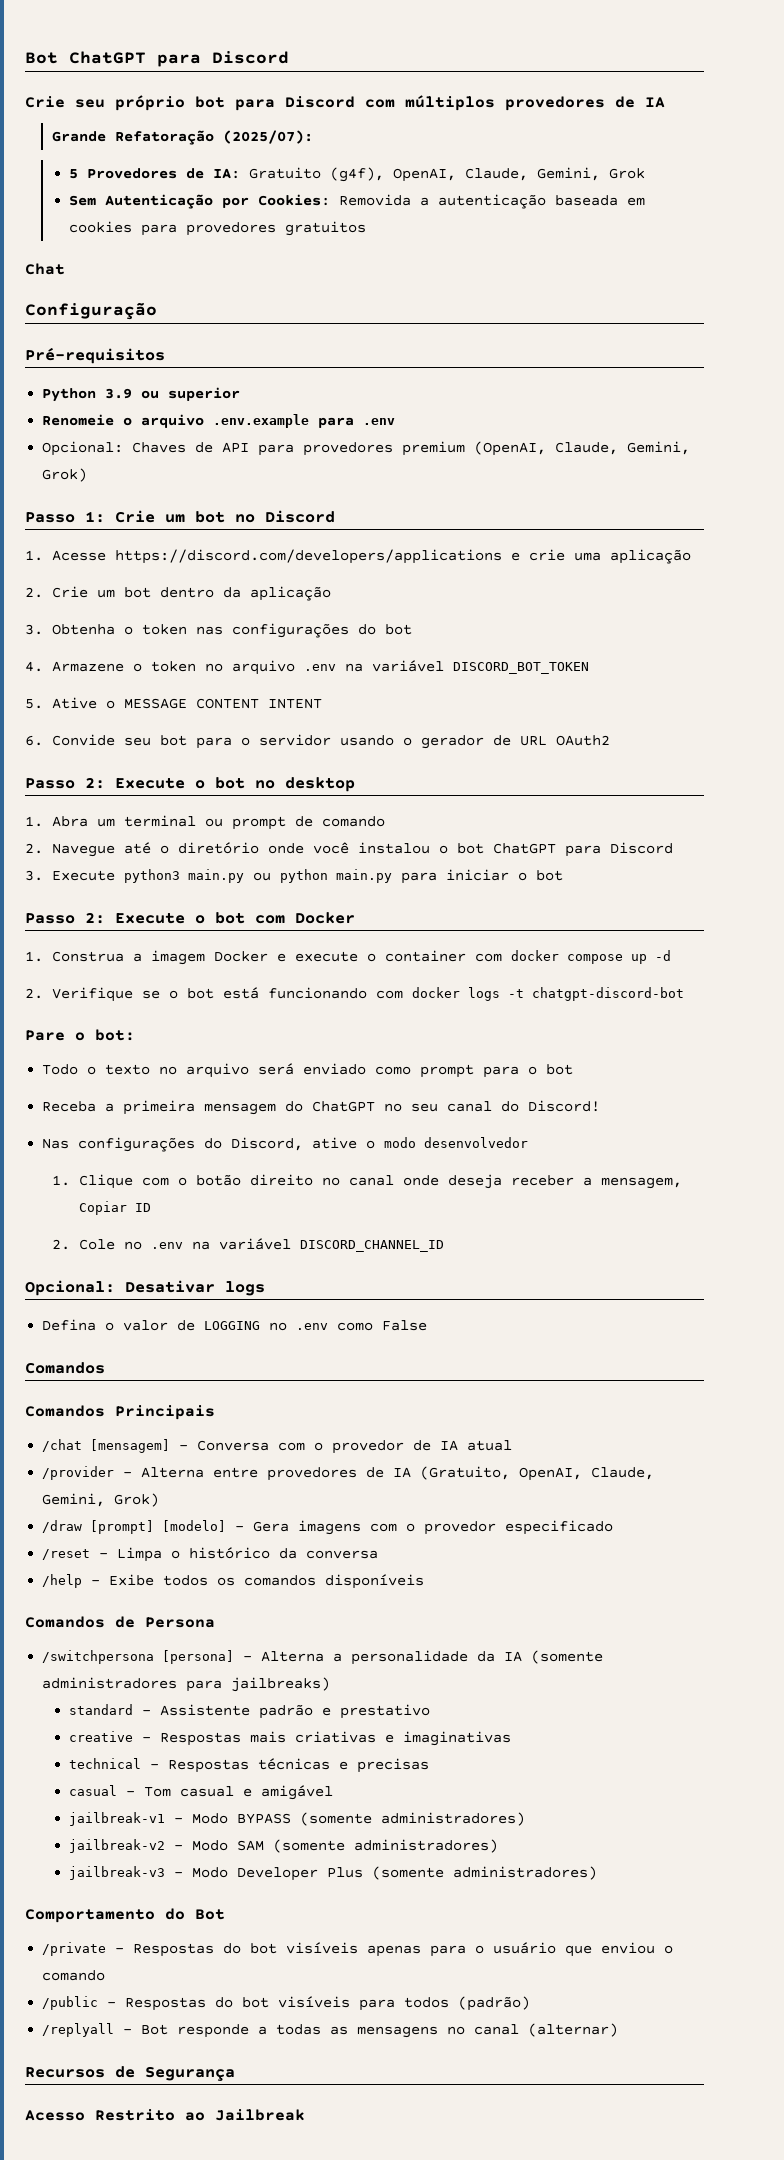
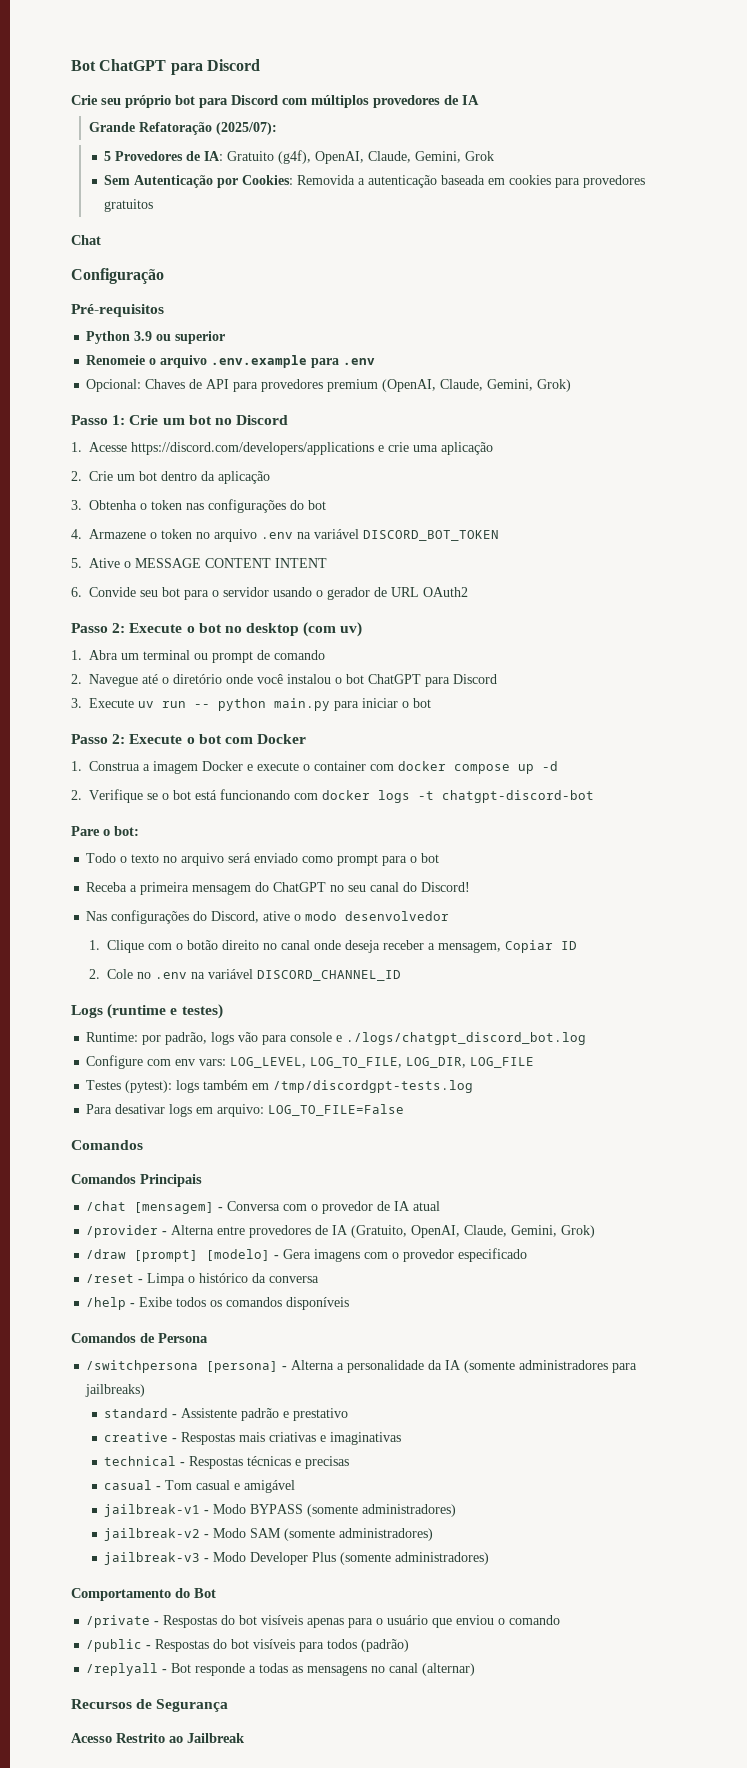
(355, 784) none -> [303,622,363,637] (com uv)
[123,869,271,883] python3 main.py ou -> [138,701,210,708] uv run --
[25,1280,265,1296] [42,1319,428,1331] Opcional: Desativar logs // Defina o valor de LOGGING no .env como False -> [71,1004,223,1019] [86,1032,587,1045] [86,1055,535,1069] [86,1080,474,1093] [86,1104,405,1117] Logs (runtime e testes) // Runtime: por padrão, logs vão para console e ./logs/chatgpt_discord_bot.log // Configure com env vars: LOG_LEVEL, LOG_TO_FILE, LOG_DIR, LOG_FILE // Testes (pytest): logs também em /tmp/discordgpt-tests.log // Para desativar logs em arquivo: LOG_TO_FILE=False

